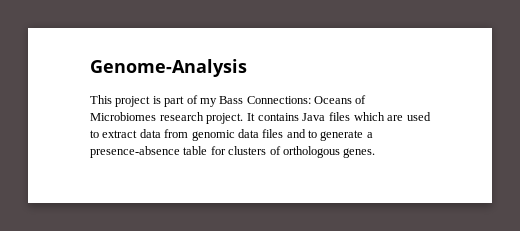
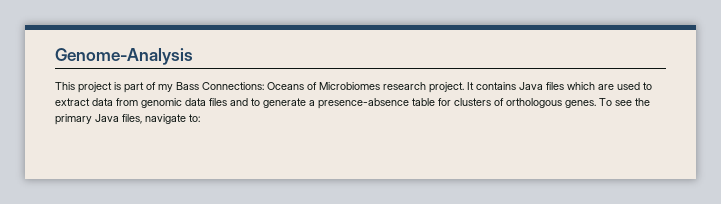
(376, 153) none -> [599,98,650,106] [55,114,200,125] To see the primary Java files, navigate to:

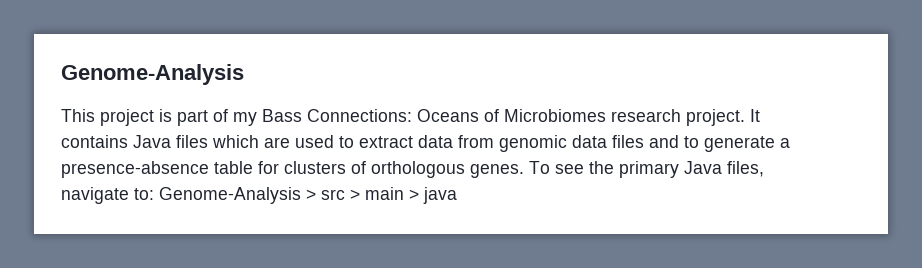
(200, 118) none -> [159,187,457,204] Genome-Analysis > src > main > java

